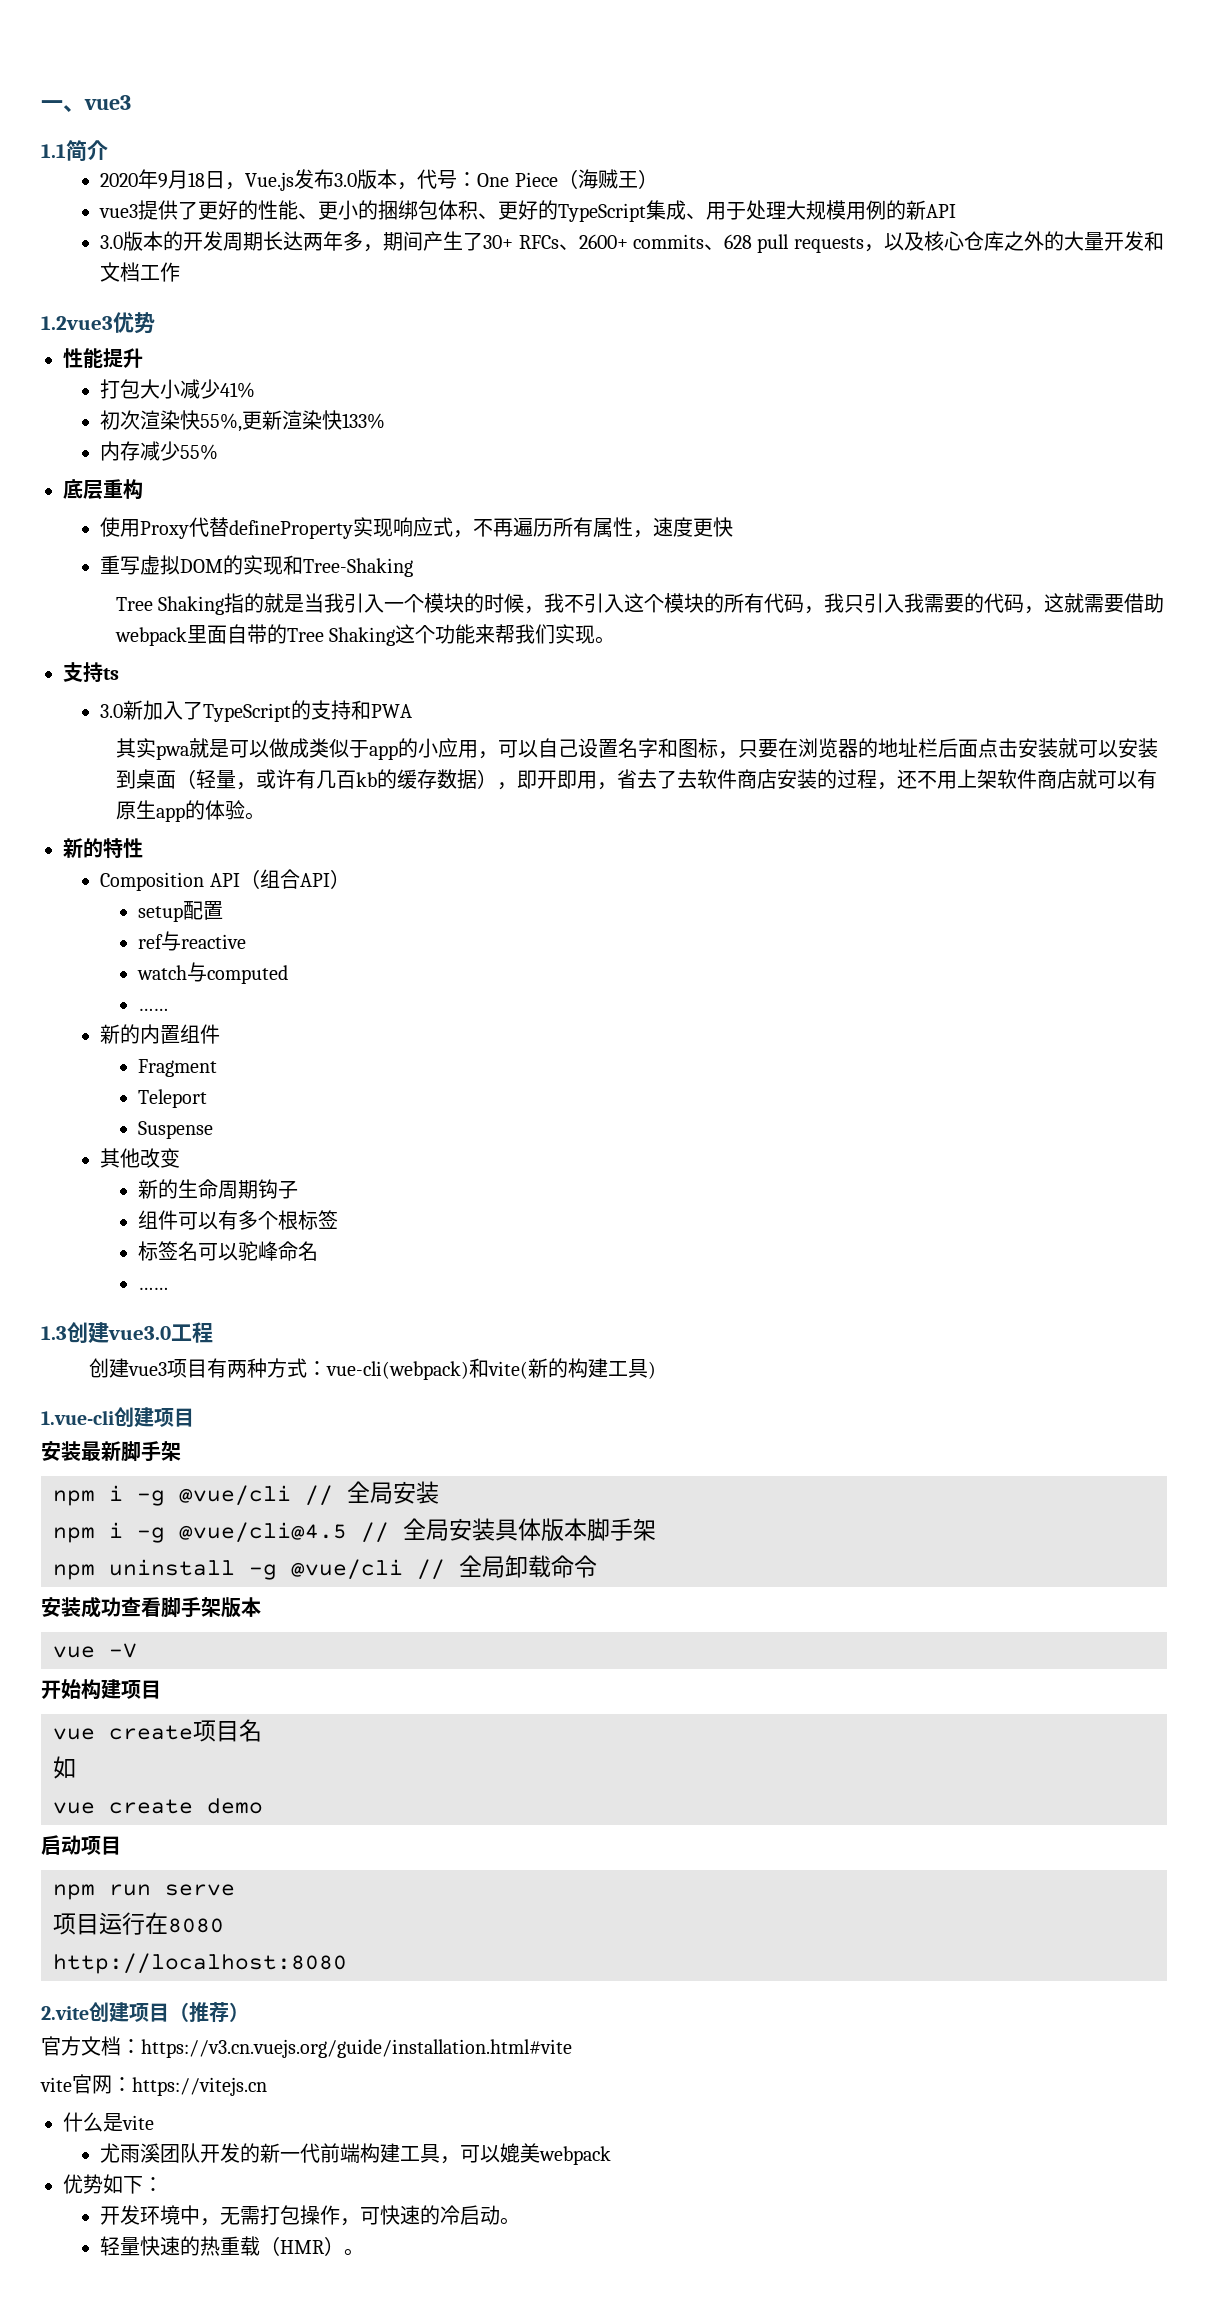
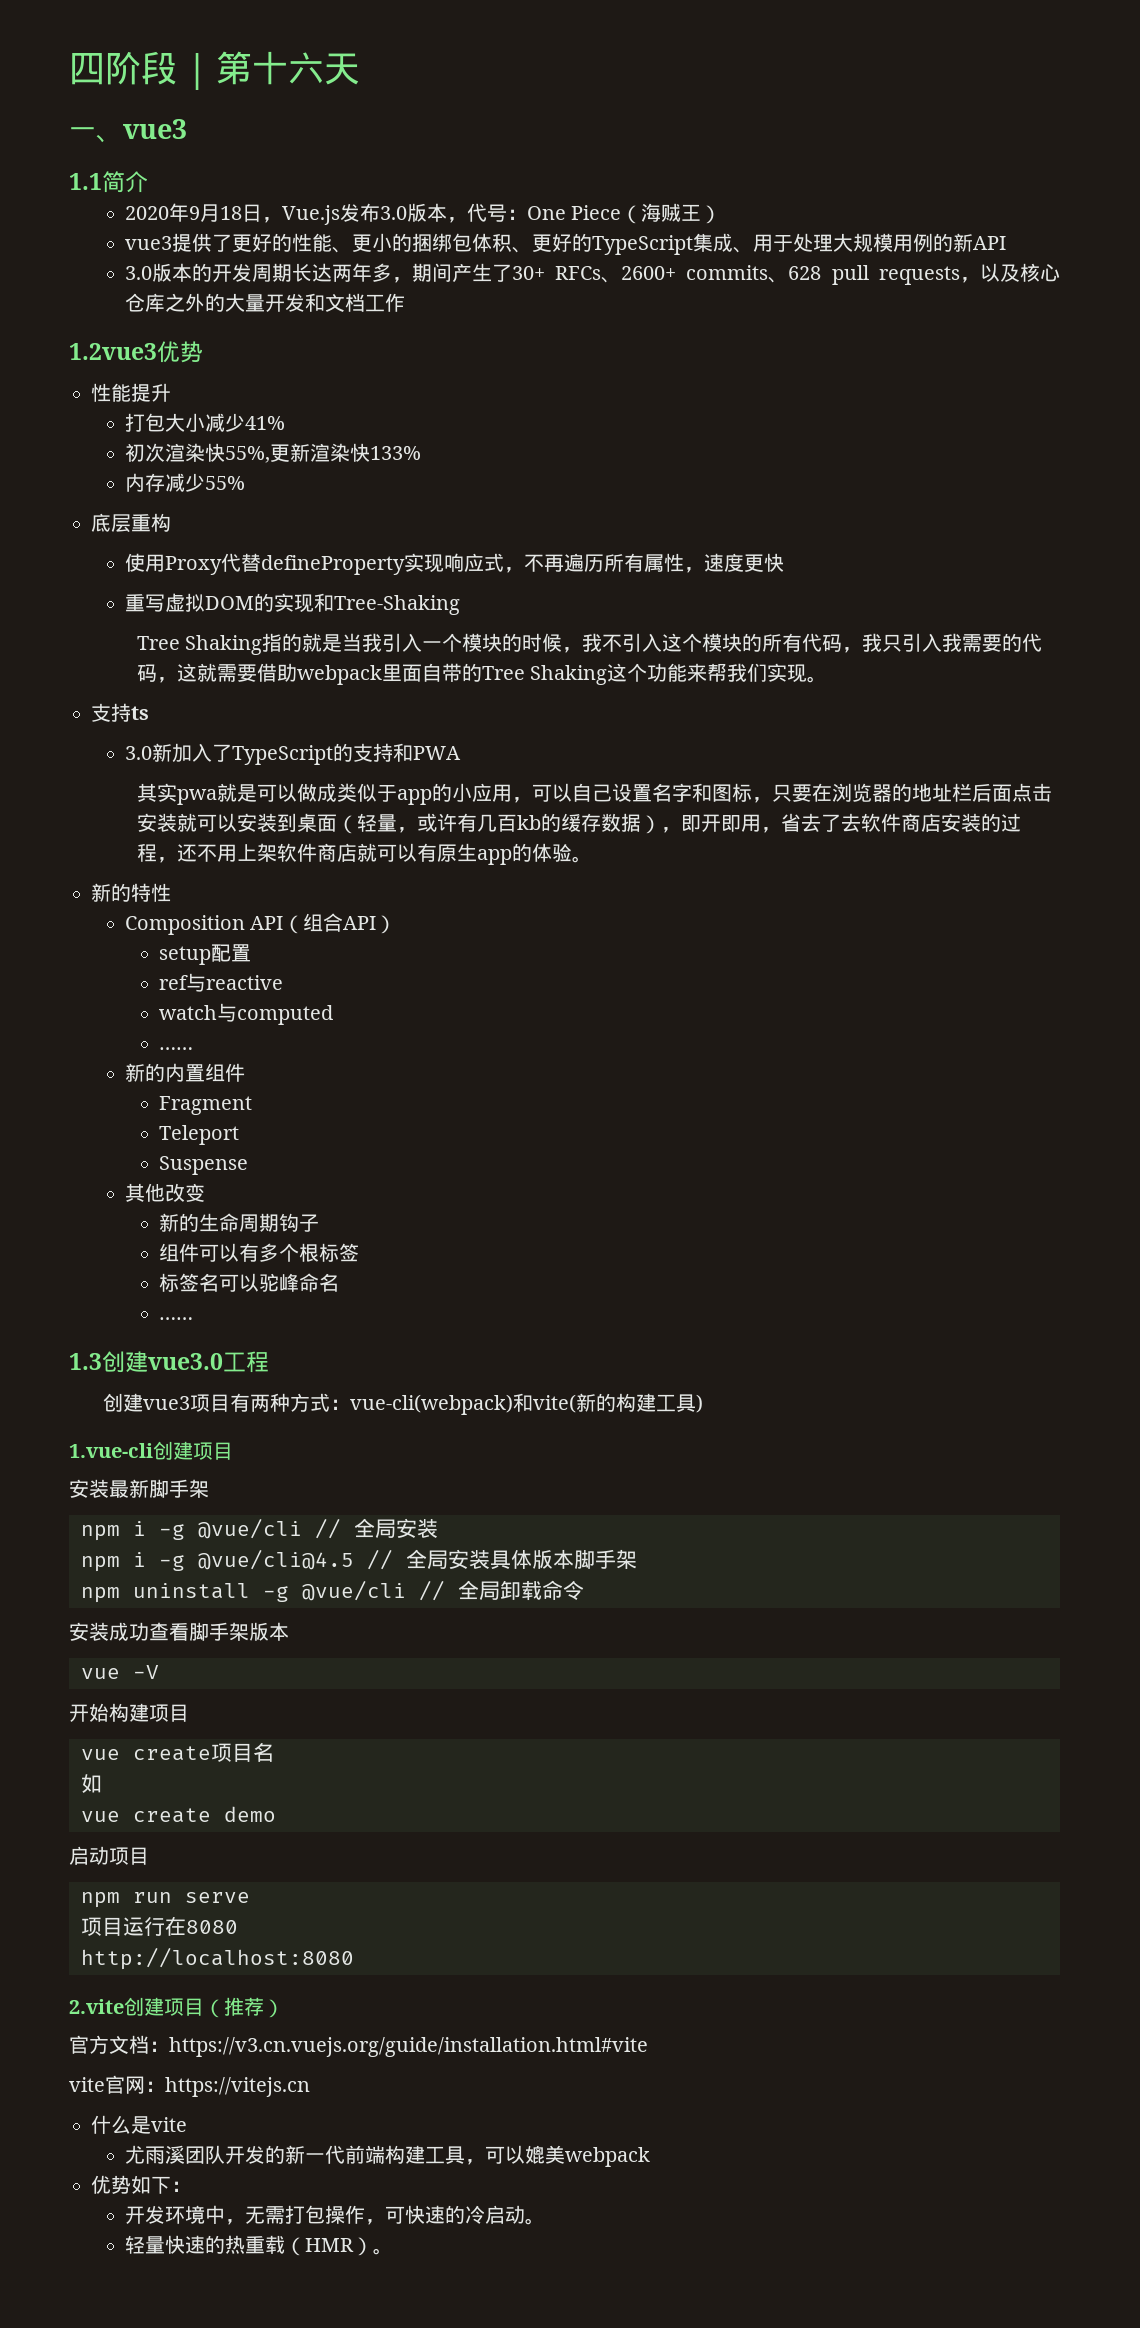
(41, 105) none -> [69,51,361,90] 四阶段 | 第十六天 //

